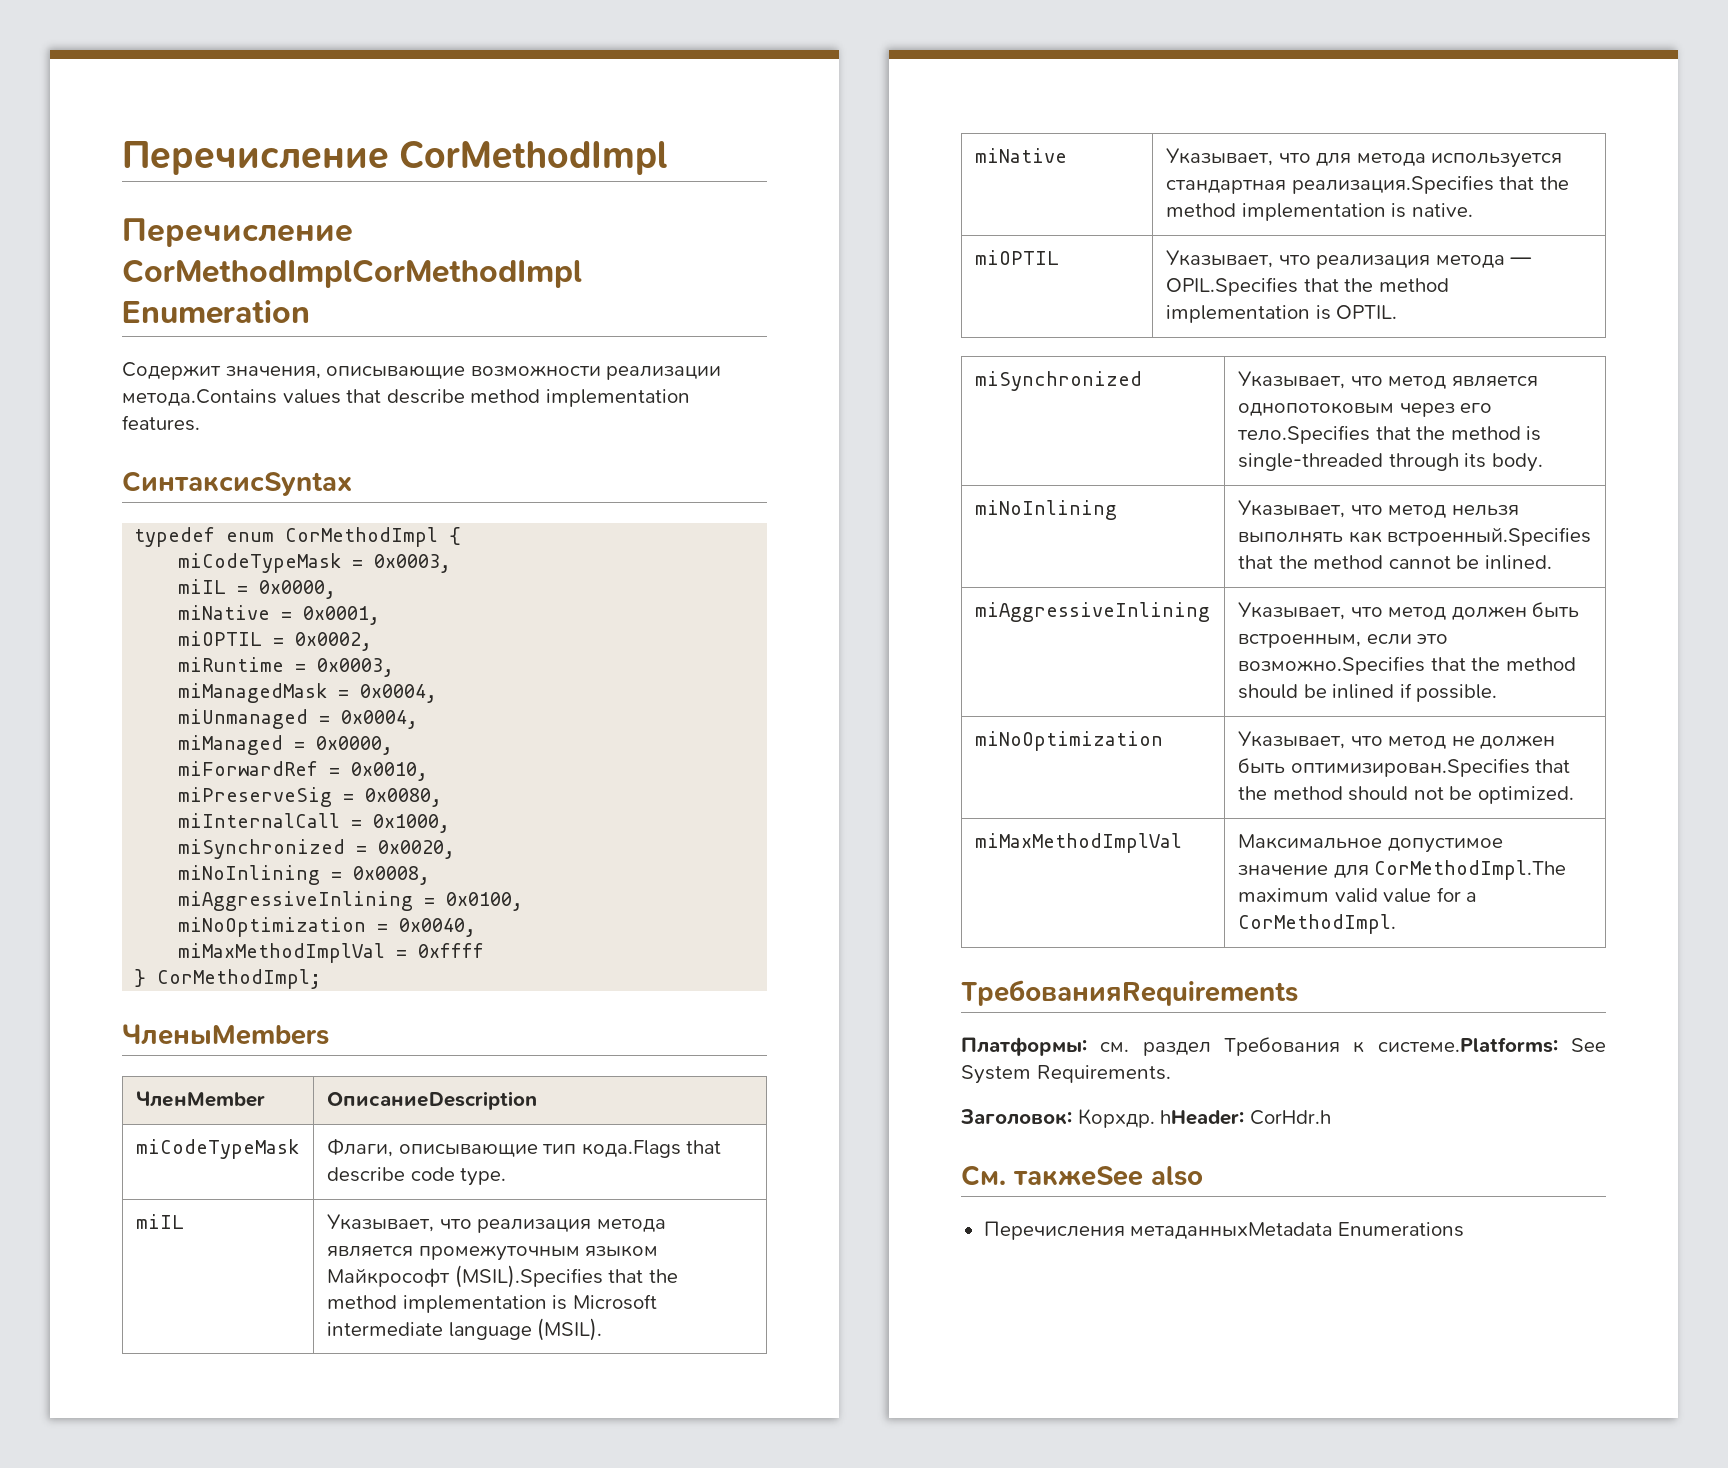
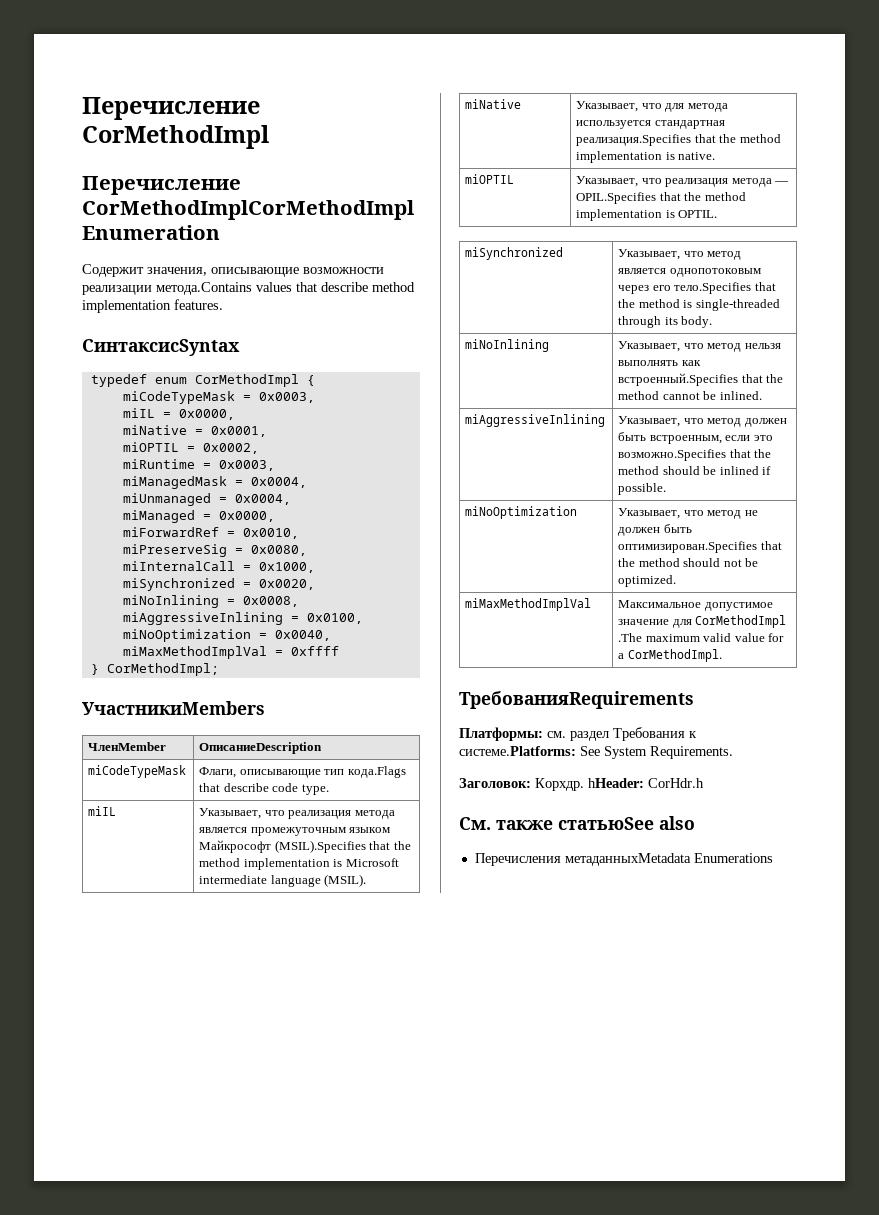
[122,1024,329,1045] ЧленыMembers -> [82,701,265,715] УчастникиMembers
[1374,860,1567,880] CorMethodImpl.The -> [695,615,787,628] [618,633,643,642] CorMethodImpl .The
[1013,1166,1143,1187] такжеSee -> [496,817,654,830] также статьюSee

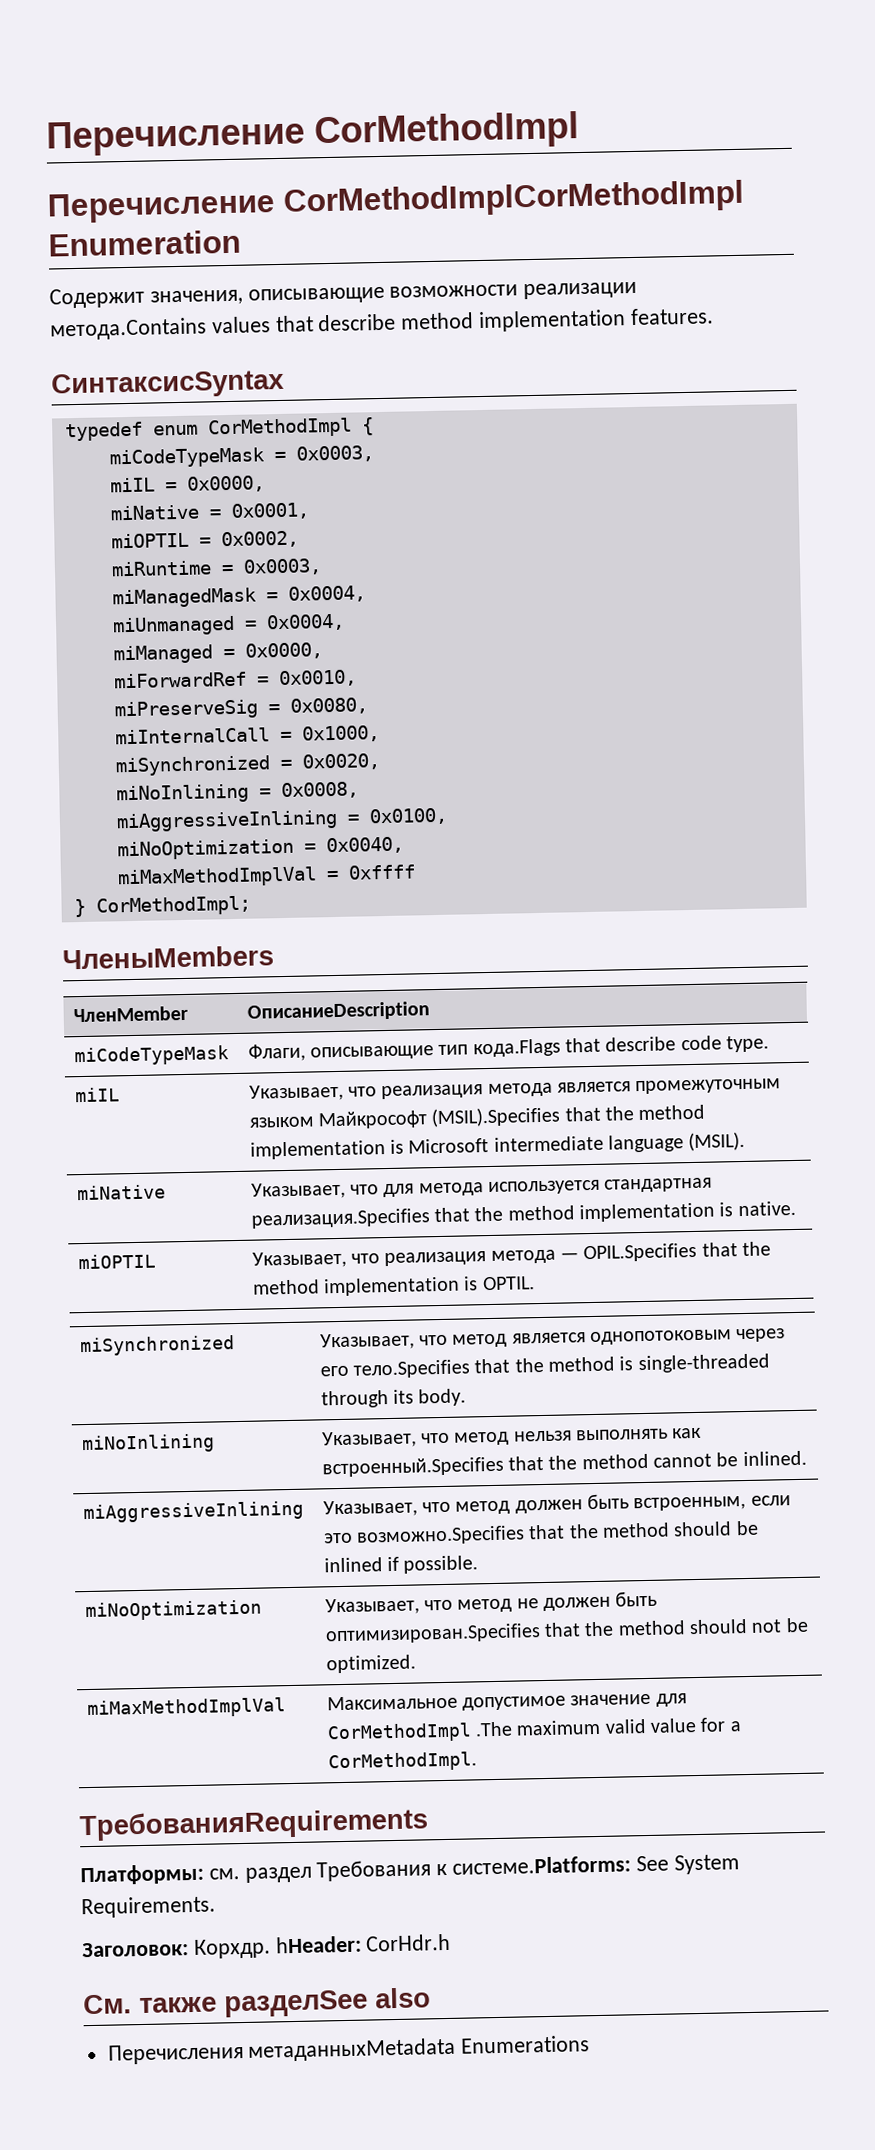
[82,701,265,715] УчастникиMembers -> [62,945,274,970] ЧленыMembers
[558,817,654,830] статьюSee -> [224,1989,368,2018] разделSee

